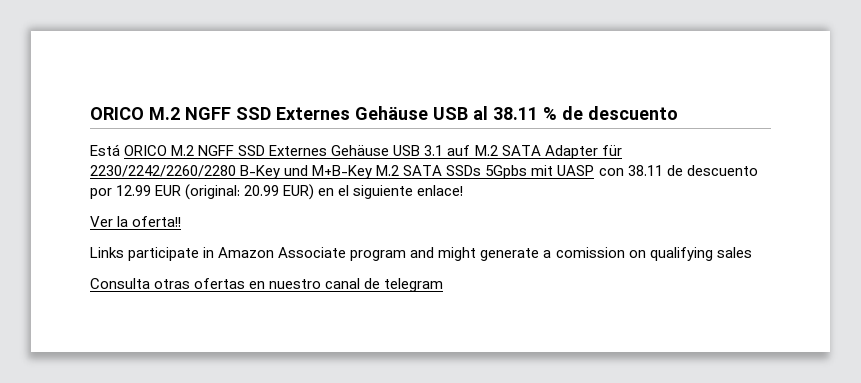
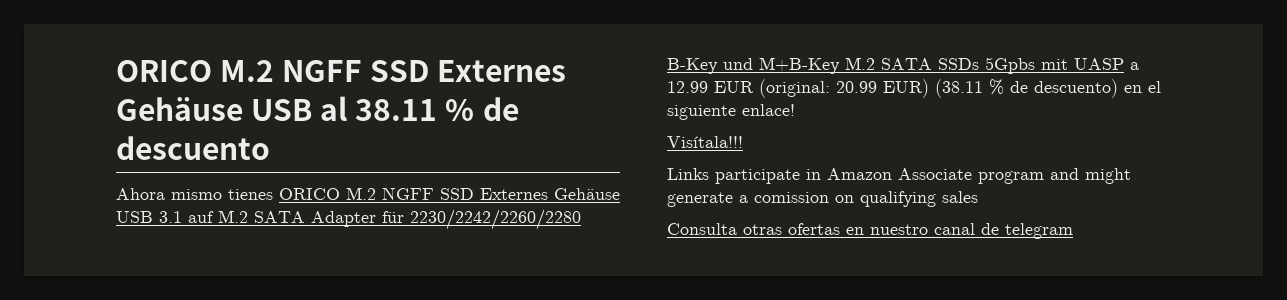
[90,144,120,156] Está -> [116,188,273,200] Ahora mismo tienes
[598,165,758,176] [90,188,112,199] con 38.11 de descuento por -> [1130,62,1139,70] a
(315, 192) none -> [935,79,1118,98] (38.11 % de descuento)
[90,216,182,227] Ver la oferta!! -> [667,136,743,148] Visítala!!!

